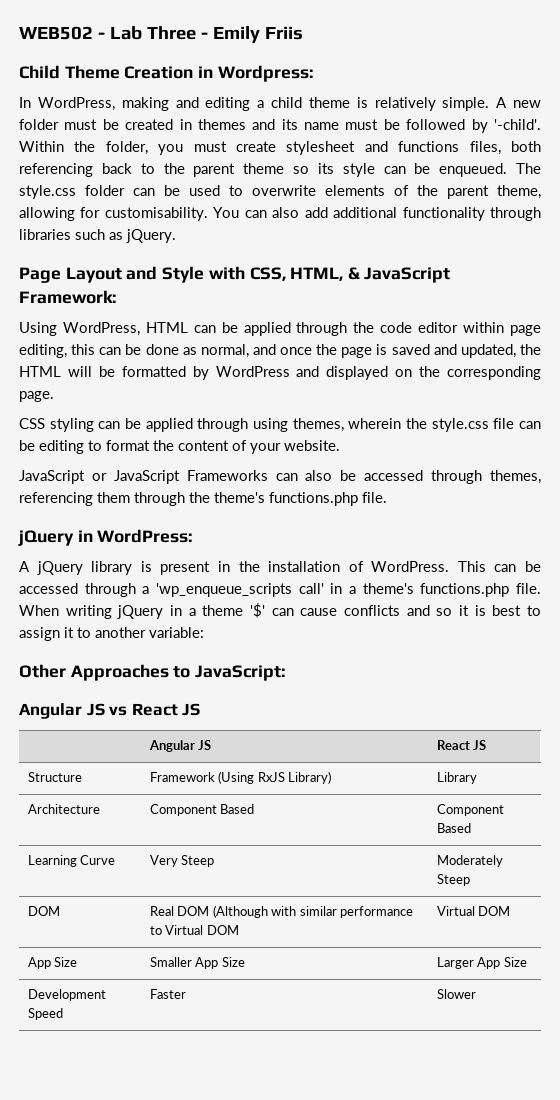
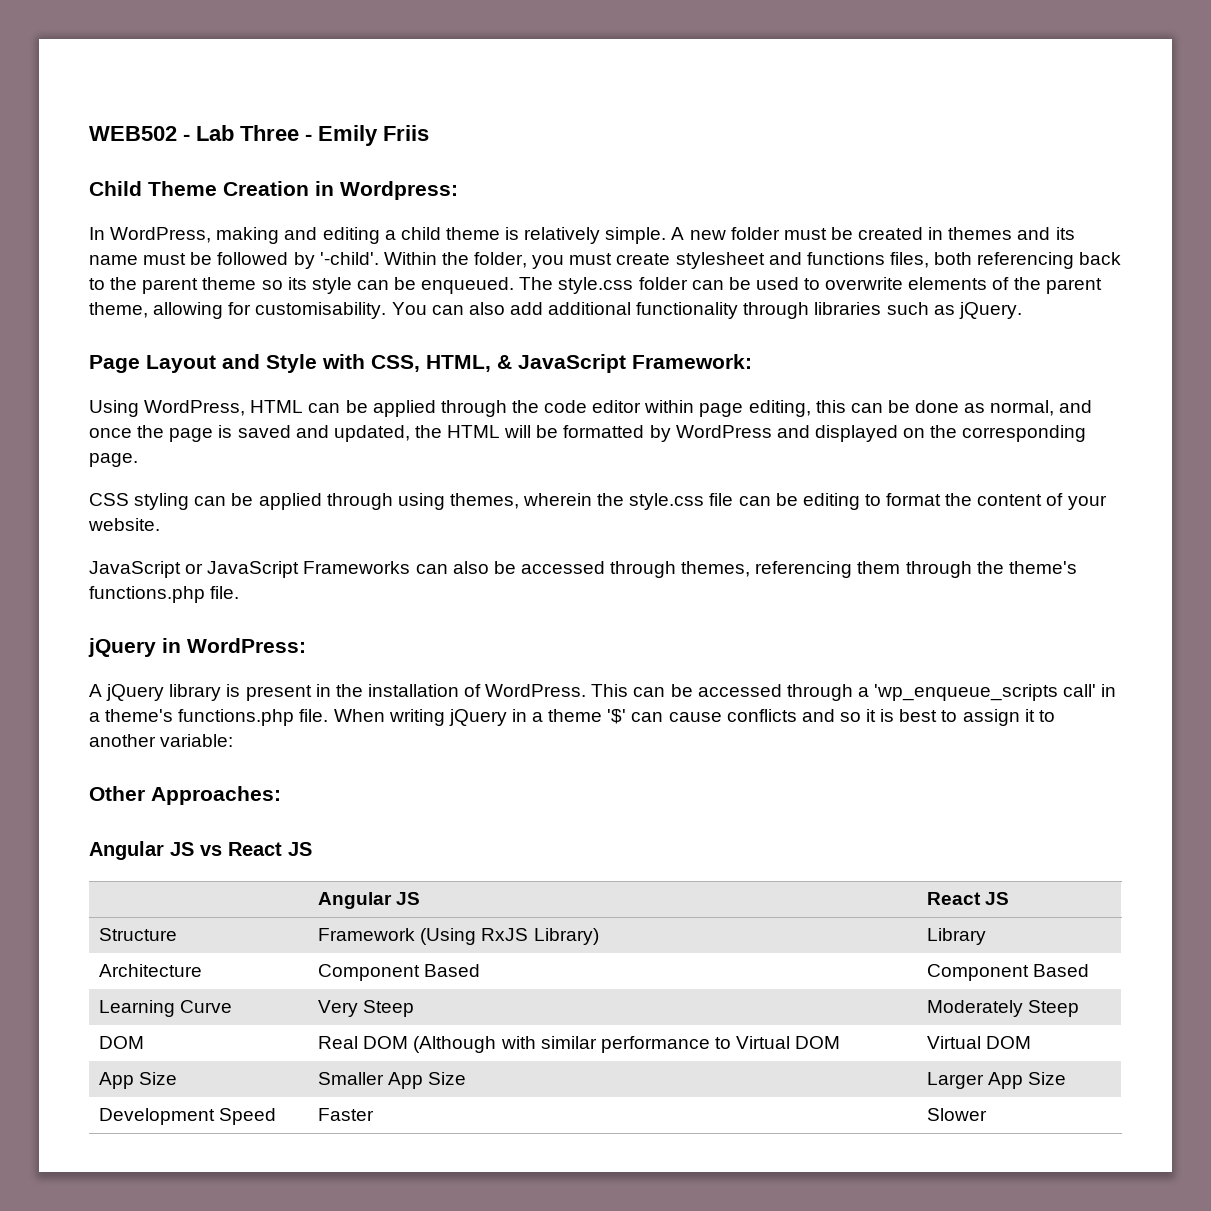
[70,664,286,681] Approaches to JavaScript: -> [151,786,281,805] Approaches:

